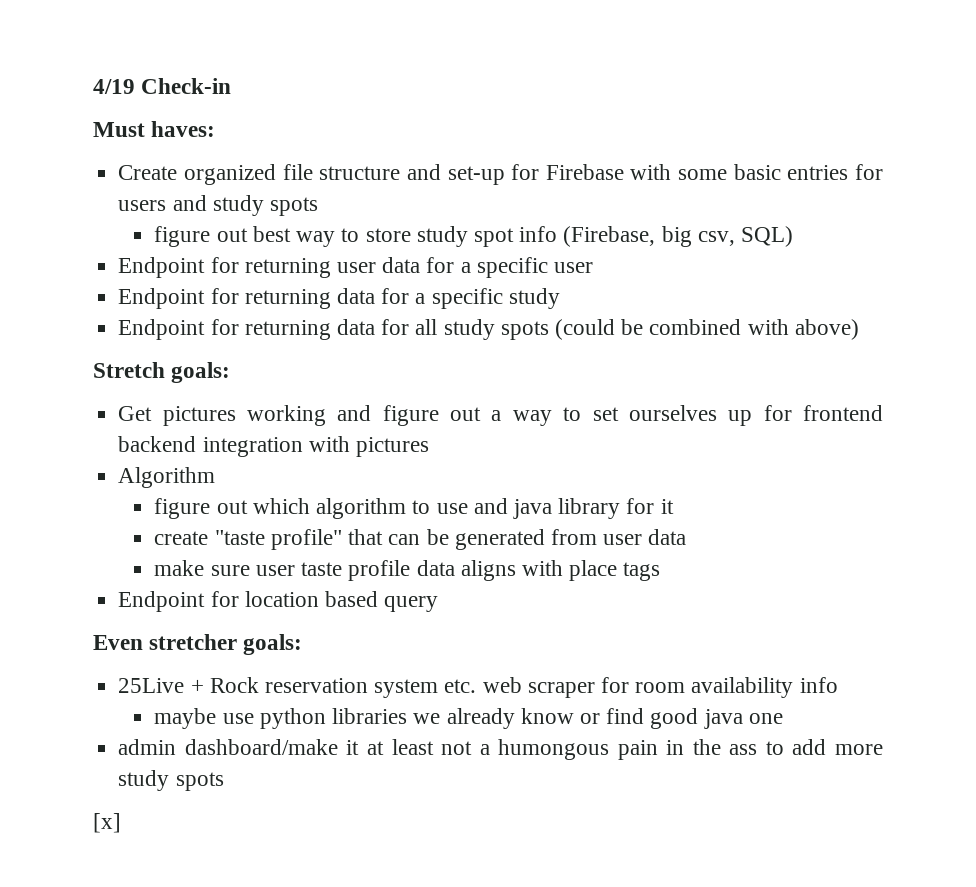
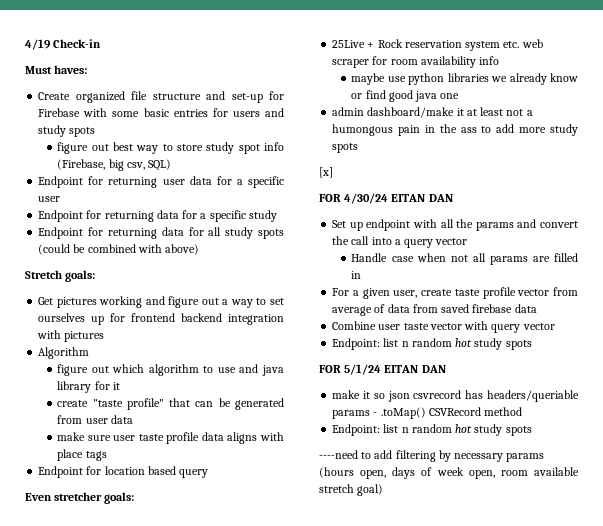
(121, 823) none -> [319,193,453,204] [332,219,578,231] [332,236,468,248] [351,253,578,265] [351,271,362,279] [332,287,578,299] [332,304,537,316] [332,321,555,333] [332,338,532,350] [319,364,446,375] [332,390,579,402] [332,407,523,419] [332,424,532,436] [319,450,545,462] [319,467,579,479] [319,484,384,496] // FOR 4/30/24 EITAN DAN // Set up endpoint with all the params and convert the call into a query vector // Handle case when not all params are filled in // For a given user, create taste profile vector from average of data from saved firebase data // Combine user taste vector with query vector // Endpoint: list n random hot study spots // FOR 5/1/24 EITAN DAN // make it so json csvrecord has headers/queriable params - .toMap() CSVRecord method // Endpoint: list n random hot study spots // ----need to add filtering by necessary params (hours open, days of week open, room available stretch goal)

